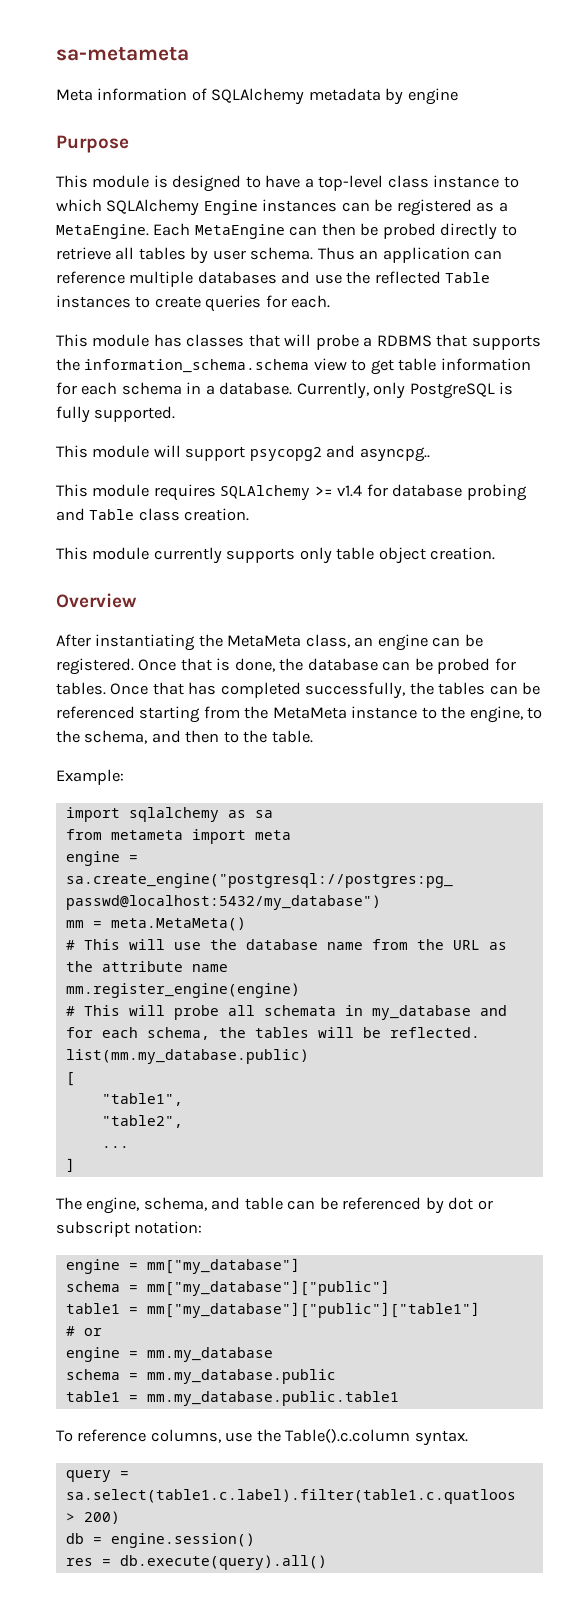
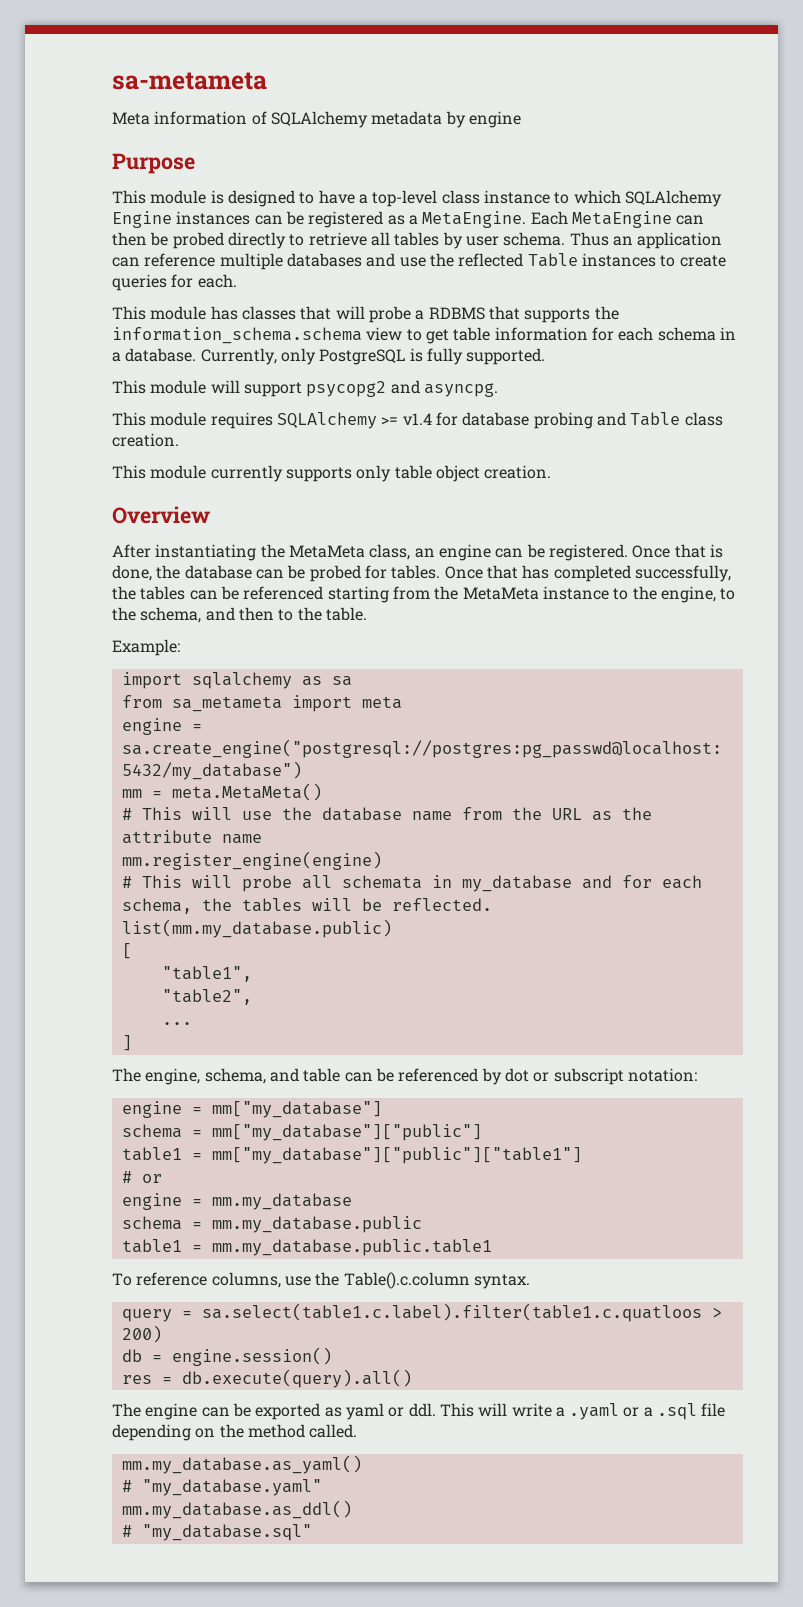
[359,447,430,462] asyncpg.. -> [423,383,498,397] asyncpg.
[110,830,183,840] metameta -> [171,696,282,712] sa_metameta
(327, 1562) none -> [112,1403,726,1420] [112,1424,358,1441] [121,1455,362,1474] [121,1479,322,1496] [121,1500,352,1519] [121,1524,312,1541] // The engine can be exported as yaml or ddl. This will write a .yaml or a .sql file depending on the method called. // mm.my_database.as_yaml() // # "my_database.yaml" // mm.my_database.as_ddl() // # "my_database.sql"

